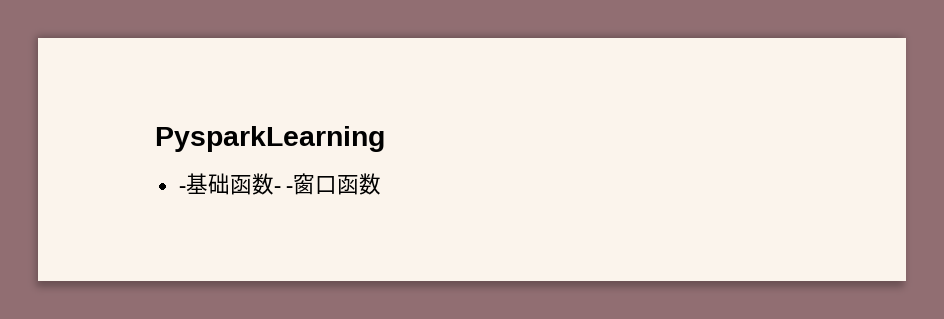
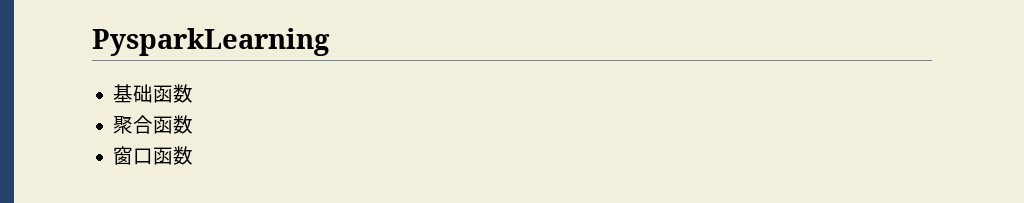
[178,186,186,192] - -> (330, 42) none
[273,186,294,192] - - -> [113,115,194,134] // 聚合函数 //

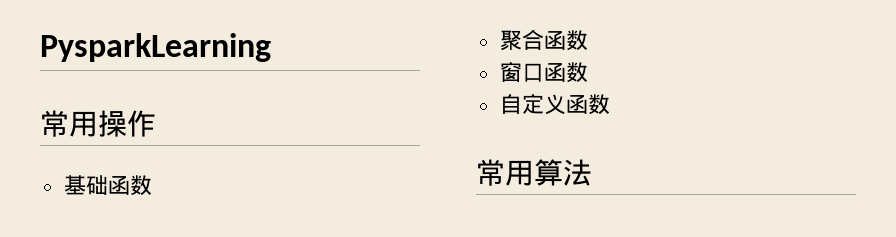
(330, 42) none -> [40,110,156,137] // 常用操作
(194, 155) none -> [499,94,610,115] [476,159,592,186] // 自定义函数 // 常用算法

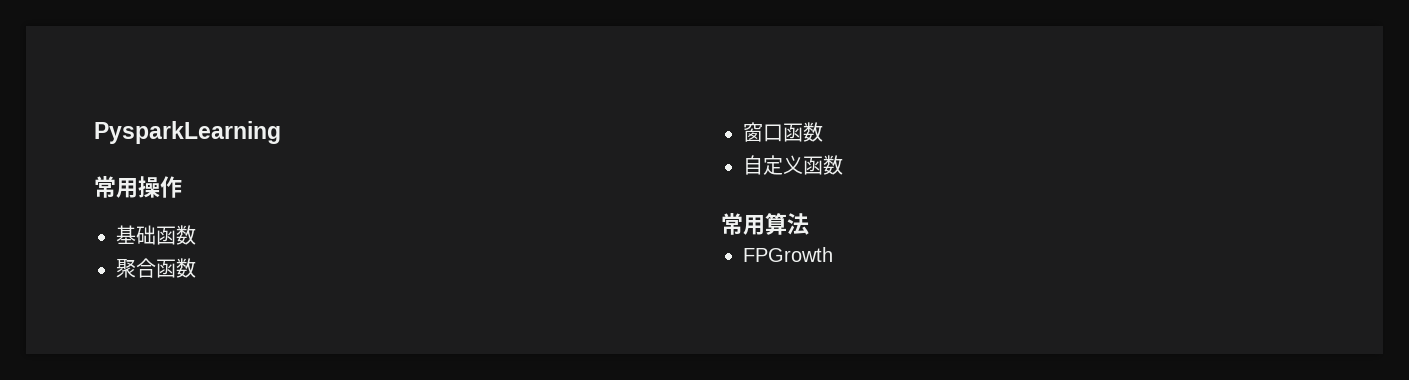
(592, 172) none -> [743,247,833,262] // FPGrowth

